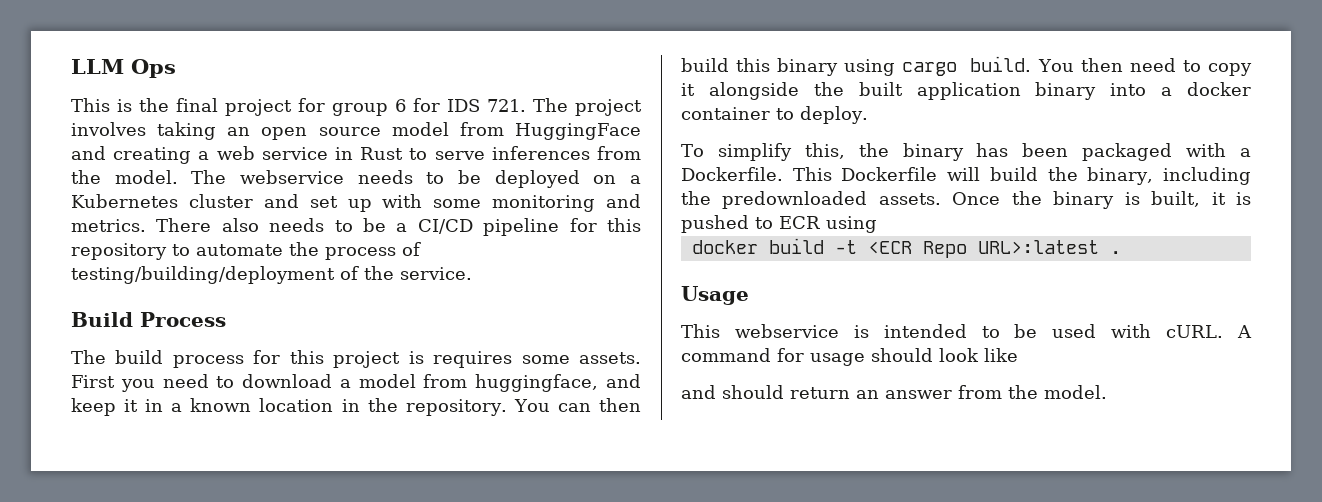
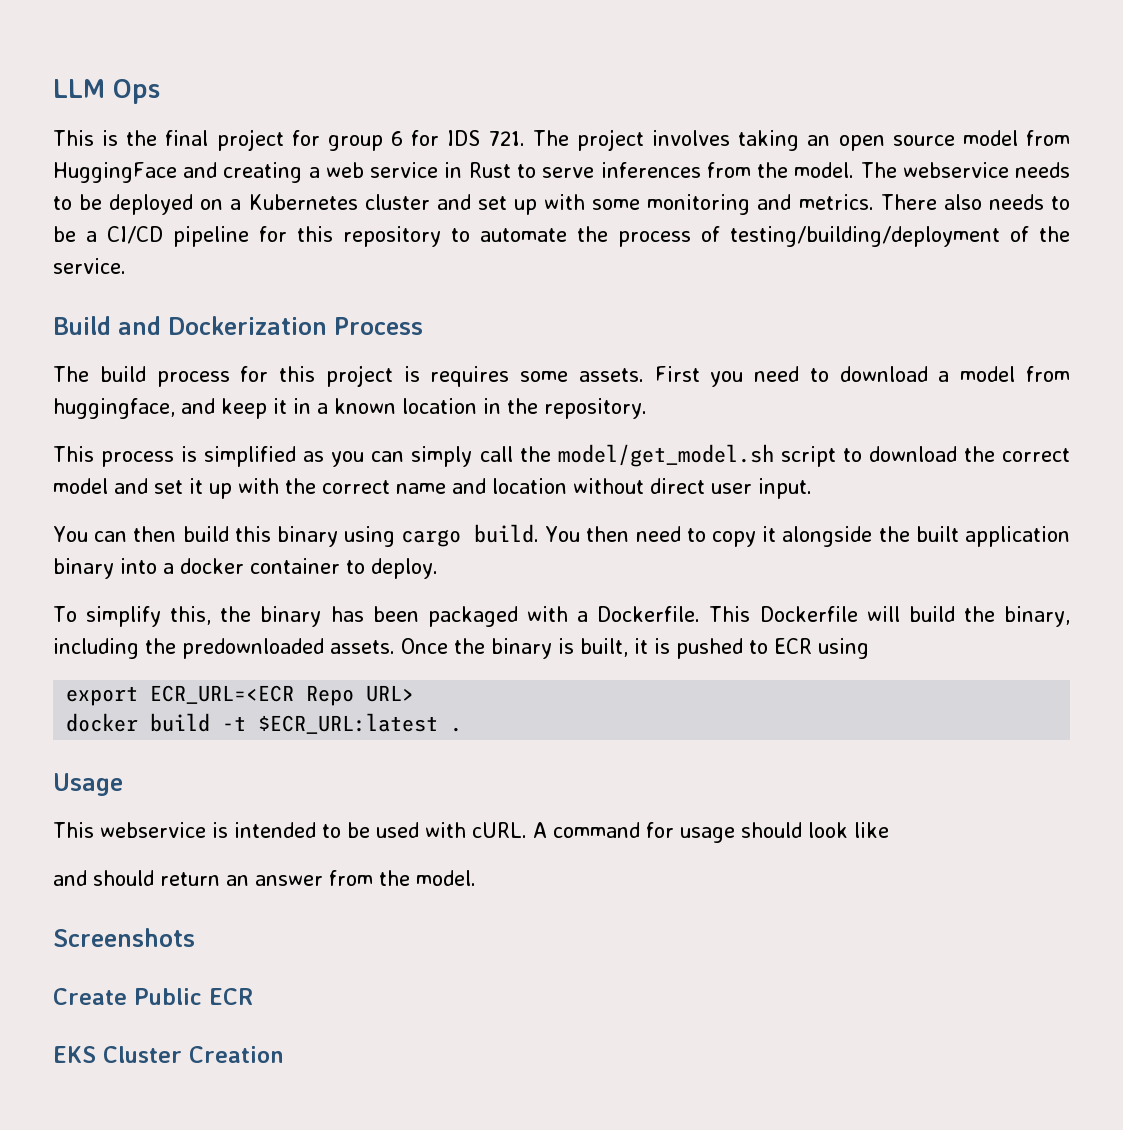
(133, 319) none -> [118,316,327,335] and Dockerization
(507, 407) none -> [53,444,1071,467] [53,478,812,499] // This process is simplified as you can simply call the model/get_model.sh script to download the correct model and set it up with the correct name and location without direct user input. //
(877, 224) none -> [66,685,415,706] // export ECR_URL=<ECR Repo URL>
[867,240,1099,258] <ECR Repo URL>:latest -> [258,713,439,734] $ECR_URL:latest
(1107, 392) none -> [53,928,195,947] [53,988,253,1005] [53,1046,284,1063] // Screenshots // Create Public ECR // EKS Cluster Creation

